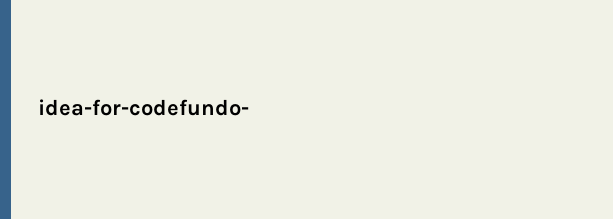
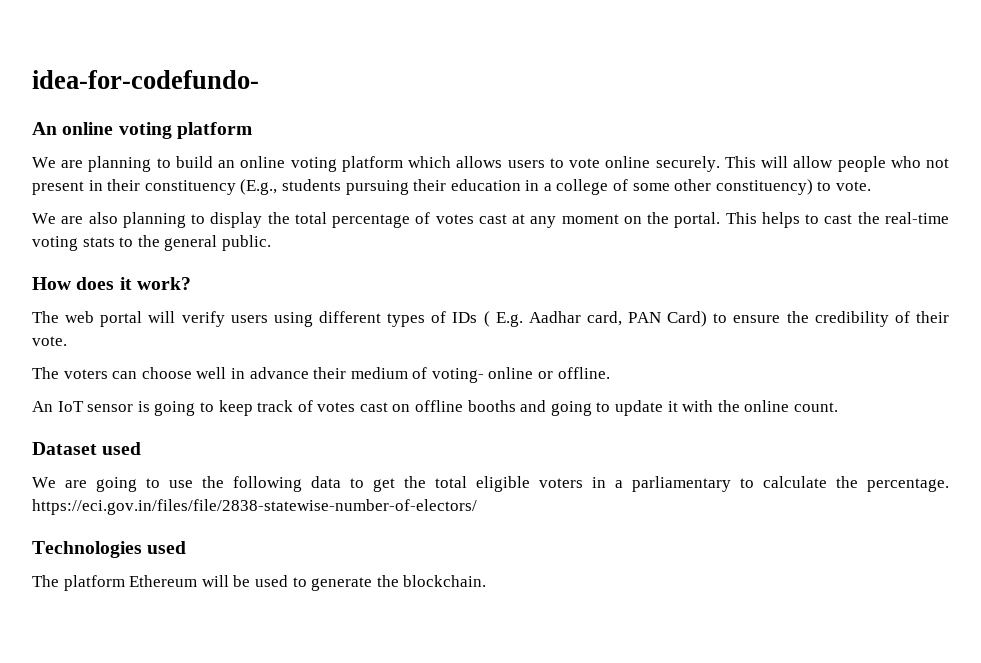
(249, 107) none -> [32,122,252,139] [32,156,949,172] [32,179,872,195] [32,212,949,228] [32,235,271,251] [32,277,191,290] [32,311,949,327] [32,336,67,346] [32,367,610,383] [32,400,838,416] [32,442,142,455] [32,476,949,492] [32,499,477,515] [32,541,187,558] [32,575,487,591] // An online voting platform // We are planning to build an online voting platform which allows users to vote online securely. This will allow people who not present in their constituency (E.g., students pursuing their education in a college of some other constituency) to vote. // We are also planning to display the total percentage of votes cast at any moment on the portal. This helps to cast the real-time voting stats to the general public. // How does it work? // The web portal will verify users using different types of IDs ( E.g. Aadhar card, PAN Card) to ensure the credibility of their vote. // The voters can choose well in advance their medium of voting- online or offline. // An IoT sensor is going to keep track of votes cast on offline booths and going to update it with the online count. // Dataset used // We are going to use the following data to get the total eligible voters in a parliamentary to calculate the percentage. https://eci.gov.in/files/file/2838-statewise-number-of-electors/ // Technologies used // The platform Ethereum will be used to generate the blockchain.

